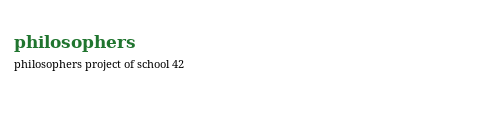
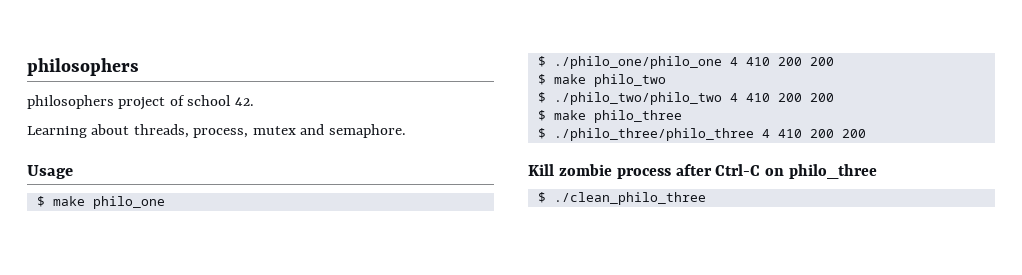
[172,60,184,68] 42 -> [234,97,254,106] [27,124,406,138] [27,165,73,179] [36,196,165,209] [537,56,834,69] [537,74,666,87] [537,92,834,105] [537,110,682,123] [537,128,866,141] [528,164,878,179] [537,192,706,205] 42. // Learning about threads, process, mutex and semaphore. // Usage // $ make philo_one // $ ./philo_one/philo_one 4 410 200 200 // $ make philo_two // $ ./philo_two/philo_two 4 410 200 200 // $ make philo_three // $ ./philo_three/philo_three 4 410 200 200 // Kill zombie process after Ctrl-C on philo_three // $ ./clean_philo_three

